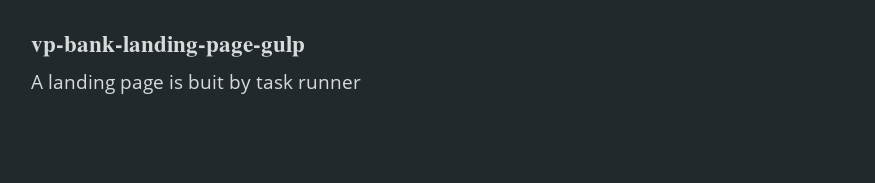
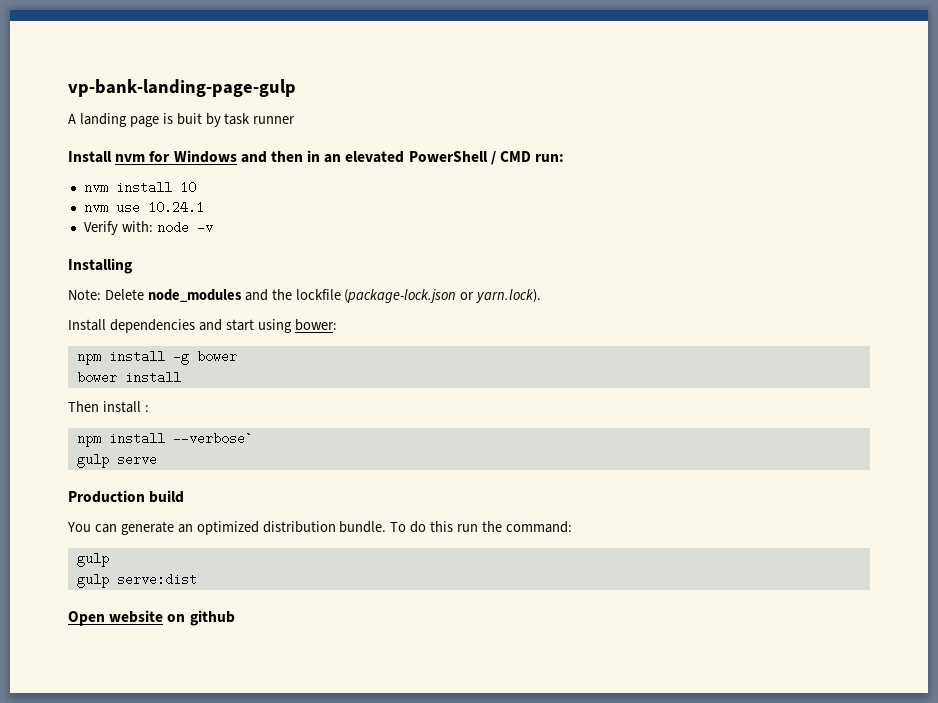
(361, 84) none -> [68,150,565,165] [83,181,196,194] [83,201,204,214] [83,221,213,235] [68,258,133,274] [68,289,542,303] [68,319,337,333] [76,350,237,365] [76,371,181,384] [68,401,149,413] [76,432,253,447] [76,453,157,468] [68,490,185,503] [67,521,572,535] [76,553,109,567] [76,573,197,588] [68,610,235,626] // Install nvm for Windows and then in an elevated PowerShell / CMD run: // nvm install 10 // nvm use 10.24.1 // Verify with: node -v // Installing // Note: Delete node_modules and the lockfile (package-lock.json or yarn.lock). // Install dependencies and start using bower: // npm install -g bower // bower install // Then install : // npm install --verbose` // gulp serve // Production build // You can generate an optimized distribution bundle. To do this run the command: // gulp // gulp serve:dist // Open website on github

